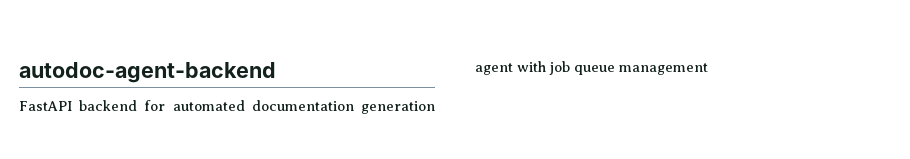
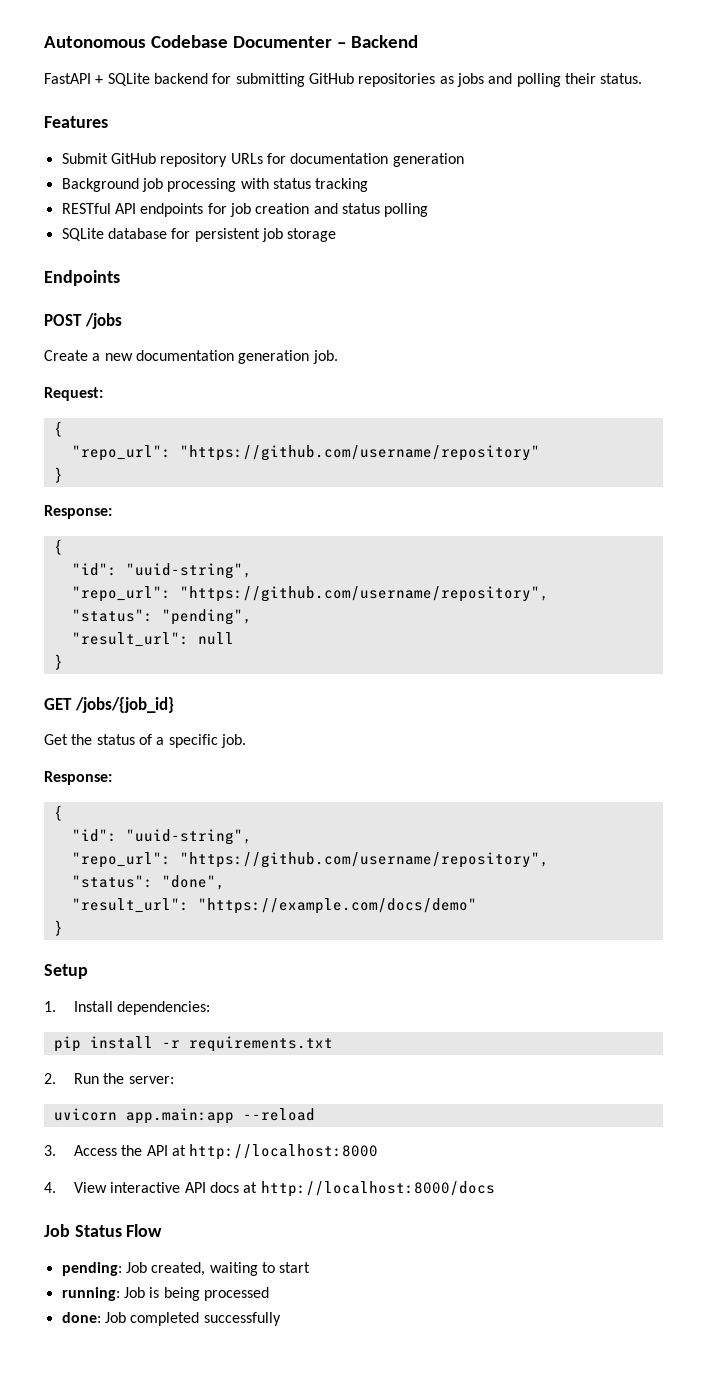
[19,62,276,83] [19,100,435,114] [475,61,708,75] autodoc-agent-backend // FastAPI backend for automated documentation generation agent with job queue management -> [44,35,418,48] [44,73,643,87] [44,116,108,128] [61,153,464,167] [61,178,369,192] [61,203,429,217] [61,228,337,242] [44,270,120,286] [44,313,122,329] [44,350,338,364] [44,387,103,401] [53,421,63,437] [71,445,540,461] [53,467,63,483] [44,505,112,519] [53,539,63,555] [71,563,252,579] [71,586,549,602] [71,609,252,625] [71,632,234,647] [53,654,63,670] [44,697,174,713] [44,734,246,748] [44,771,112,785] [53,805,63,821] [71,829,252,845] [71,852,549,868] [71,875,225,890] [71,898,477,914] [53,920,63,936] [44,964,88,979] [44,1001,211,1015] [53,1036,333,1052] [44,1073,174,1084] [53,1108,315,1124] [44,1144,379,1160] [44,1181,495,1197] [44,1224,163,1237] [61,1262,311,1276] [61,1287,269,1301] [61,1312,281,1326] Autonomous Codebase Documenter – Backend // FastAPI + SQLite backend for submitting GitHub repositories as jobs and polling their status. // Features // Submit GitHub repository URLs for documentation generation // Background job processing with status tracking // RESTful API endpoints for job creation and status polling // SQLite database for persistent job storage // Endpoints // POST /jobs // Create a new documentation generation job. // Request: // { // "repo_url": "https://github.com/username/repository" // } // Response: // { // "id": "uuid-string", // "repo_url": "https://github.com/username/repository", // "status": "pending", // "result_url": null // } // GET /jobs/{job_id} // Get the status of a specific job. // Response: // { // "id": "uuid-string", // "repo_url": "https://github.com/username/repository", // "status": "done", // "result_url": "https://example.com/docs/demo" // } // Setup // 1. Install dependencies: // pip install -r requirements.txt // 2. Run the server: // uvicorn app.main:app --reload // 3. Access the API at http://localhost:8000 // 4. View interactive API docs at http://localhost:8000/docs // Job Status Flow // pending: Job created, waiting to start // running: Job is being processed // done: Job completed successfully

